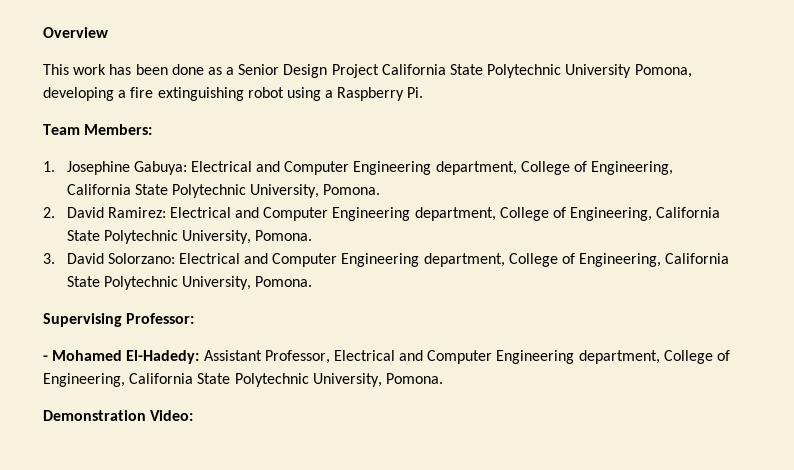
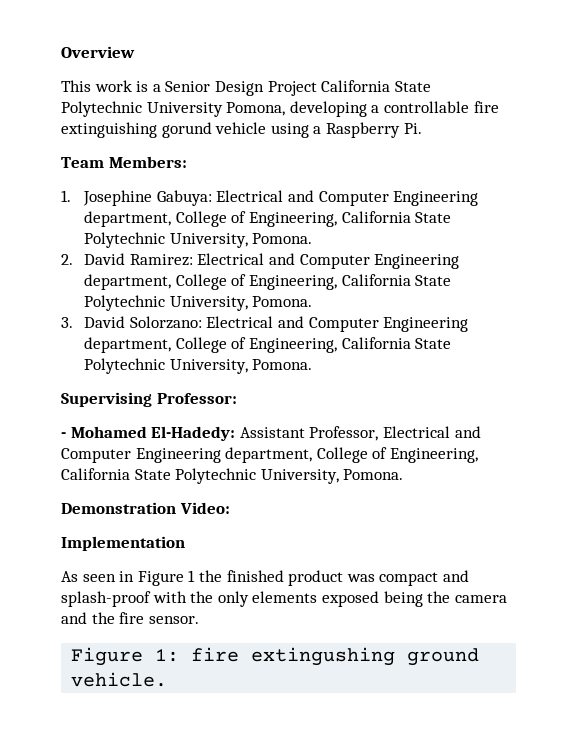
[109,64,222,75] has been done as -> [136,81,149,92] is
(127, 94) none -> [383,101,469,113] controllable
[247,87,284,98] robot -> [161,122,267,138] gorund vehicle
(194, 415) none -> [61,536,185,551] [61,570,469,586] [61,591,507,607] [61,612,199,624] [71,647,480,666] [71,672,168,687] // Implementation // As seen in Figure 1 the finished product was compact and splash-proof with the only elements exposed being the camera and the fire sensor. // Figure 1: fire extingushing ground vehicle.

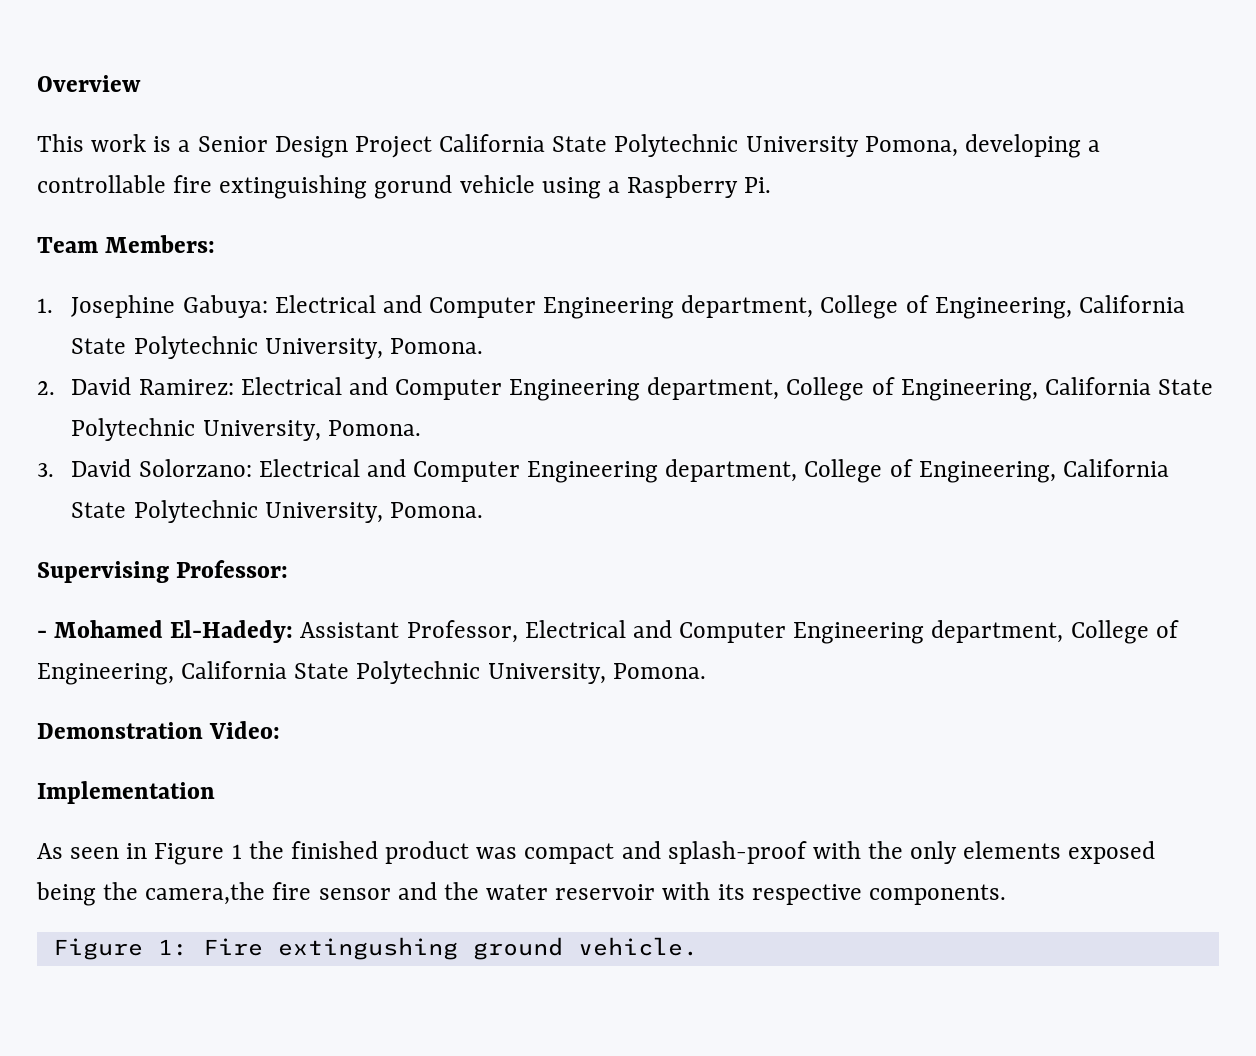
[454,595,507,603] [61,612,199,624] camera and the fire sensor. -> [145,882,1006,905] camera,the fire sensor and the water reservoir with its respective components.
[191,647,240,662] fire -> [202,938,263,956] Fire

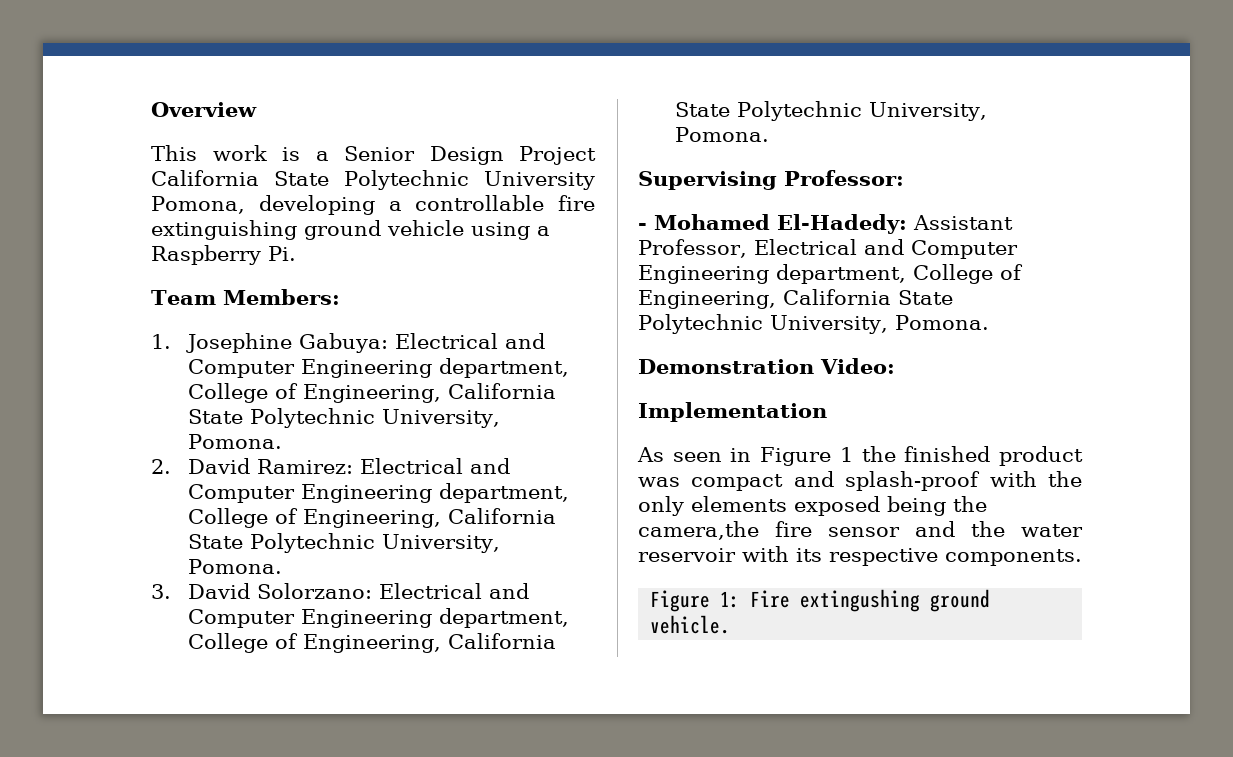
[374,175,453,199] gorund -> [304,220,381,240] ground

